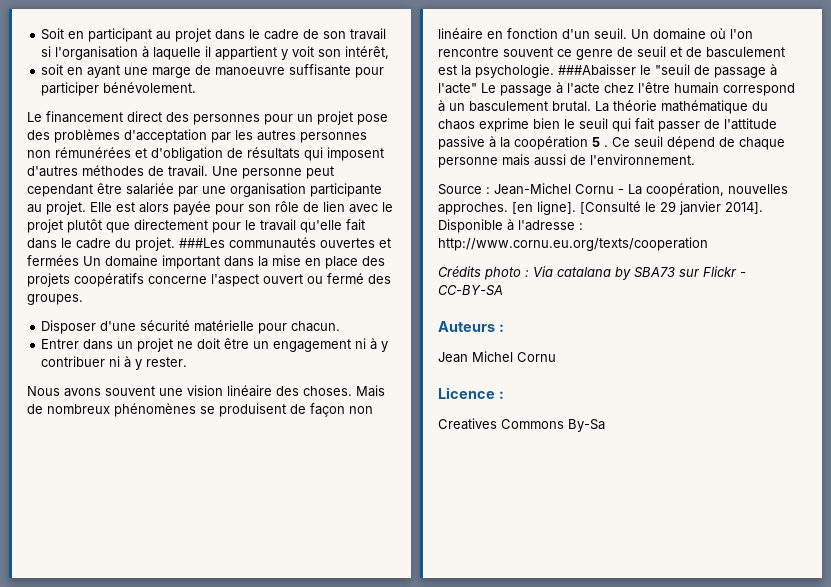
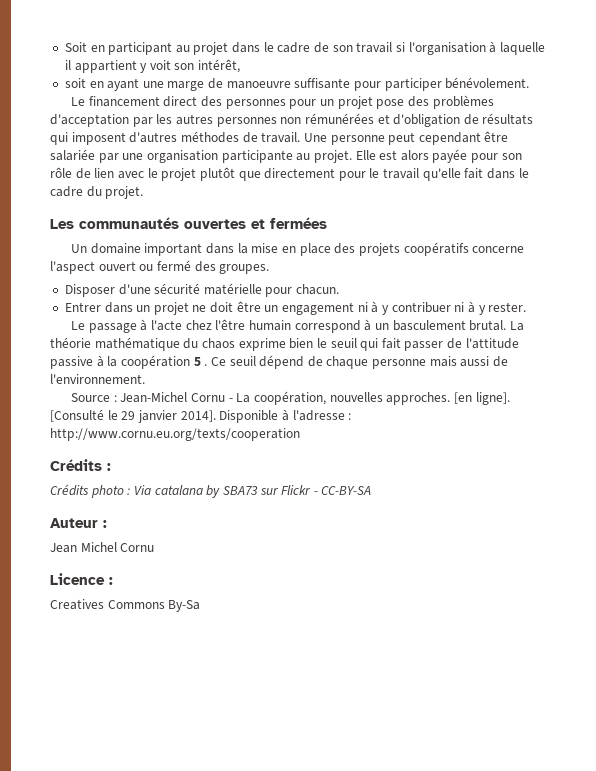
[179,238,225,248] ###Les -> [50,219,74,229] // Les
(79, 260) none -> (327, 223) //
[27,385,385,397] [27,403,373,417] [438,28,753,40] [438,46,785,60] [438,64,777,78] [438,83,477,94] Nous avons souvent une vision linéaire des choses. Mais de nombreux phénomènes se produisent de façon non linéaire en fonction d'un seuil. Un domaine où l'on rencontre souvent ce genre de seuil et de basculement est la psychologie. ###Abaisser le "seuil de passage à l'acte" -> (527, 307) none
(708, 244) none -> [50,459,111,471] // Crédits :
[438,321,495,332] Auteurs -> [50,518,98,528] Auteur

